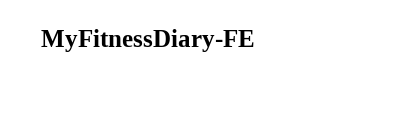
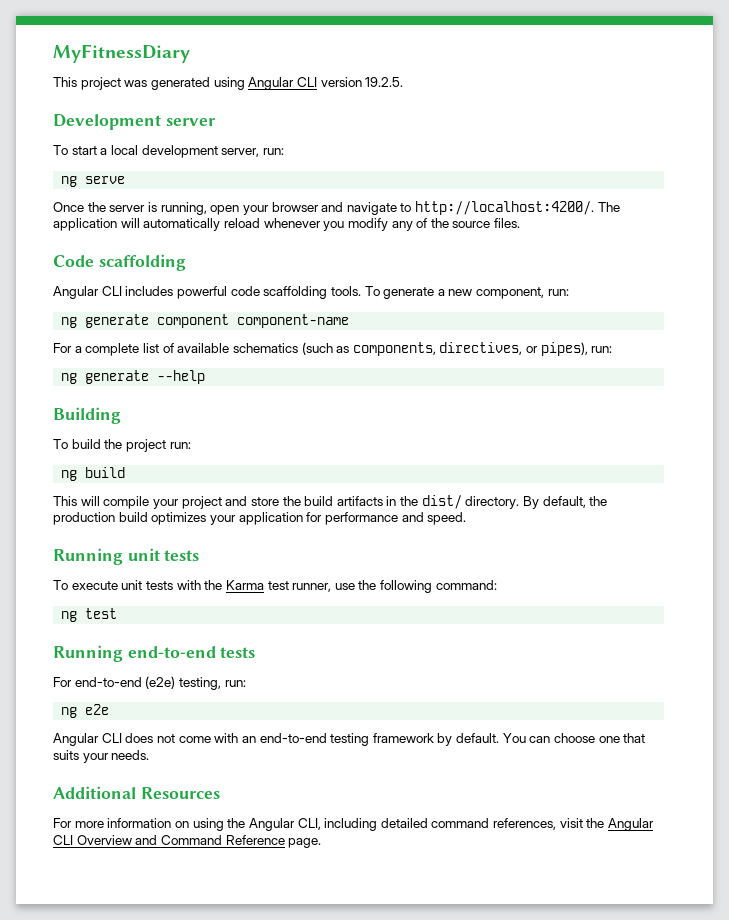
[41,29,255,52] MyFitnessDiary-FE -> [53,44,190,63] [53,77,404,90] [53,114,216,130] [53,145,284,158] [61,176,126,187] [53,201,620,215] [53,218,521,231] [53,254,186,271] [53,286,569,299] [61,314,350,328] [53,342,613,356] [61,370,206,384] [53,407,121,424] [53,439,191,452] [61,467,126,481] [53,495,608,509] [53,512,467,525] [53,548,200,565] [53,580,497,593] [61,608,118,622] [53,645,256,662] [53,676,246,690] [61,704,110,718] [53,733,646,746] [53,750,150,763] [53,786,220,799] [53,818,655,831] [53,835,322,848] MyFitnessDiary // This project was generated using Angular CLI version 19.2.5. // Development server // To start a local development server, run: // ng serve // Once the server is running, open your browser and navigate to http://localhost:4200/. The application will automatically reload whenever you modify any of the source files. // Code scaffolding // Angular CLI includes powerful code scaffolding tools. To generate a new component, run: // ng generate component component-name // For a complete list of available schematics (such as components, directives, or pipes), run: // ng generate --help // Building // To build the project run: // ng build // This will compile your project and store the build artifacts in the dist/ directory. By default, the production build optimizes your application for performance and speed. // Running unit tests // To execute unit tests with the Karma test runner, use the following command: // ng test // Running end-to-end tests // For end-to-end (e2e) testing, run: // ng e2e // Angular CLI does not come with an end-to-end testing framework by default. You can choose one that suits your needs. // Additional Resources // For more information on using the Angular CLI, including detailed command references, visit the Angular CLI Overview and Command Reference page.

